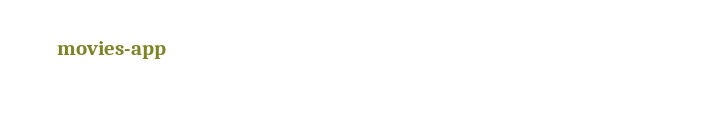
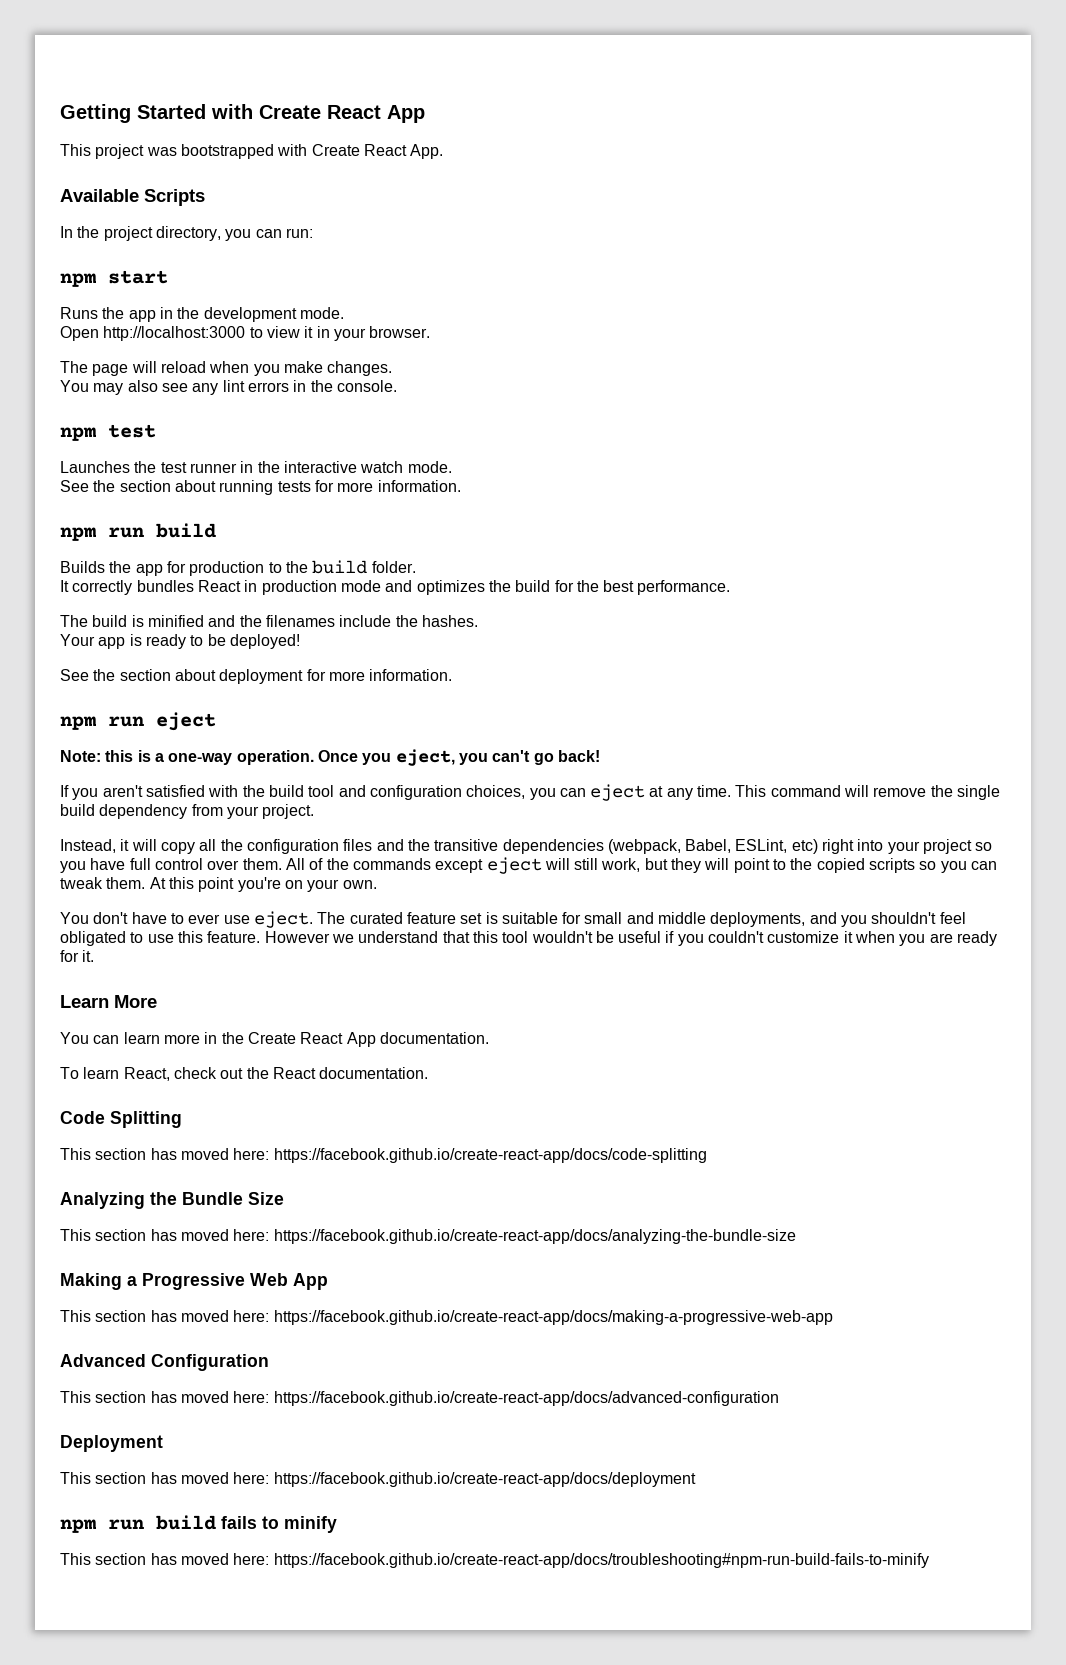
[57,41,166,59] movies-app -> [60,104,425,123] [60,144,444,159] [60,189,205,206] [60,226,313,241] [60,270,168,287] [60,307,344,322] [60,326,431,341] [60,361,393,376] [60,380,397,395] [60,424,156,441] [60,461,452,473] [60,480,461,495] [60,523,216,541] [60,560,416,576] [60,580,731,595] [60,615,478,627] [60,634,300,649] [60,669,453,684] [60,712,216,731] [60,749,600,766] [60,784,1001,801] [60,804,315,819] [60,839,993,854] [60,857,998,874] [60,877,377,892] [60,911,966,928] [60,931,998,946] [60,950,95,962] [60,995,157,1008] [60,1032,489,1047] [60,1067,429,1081] [60,1111,182,1128] [60,1148,707,1163] [60,1192,284,1209] [60,1229,796,1244] [60,1273,328,1290] [60,1310,833,1325] [60,1354,269,1371] [60,1391,779,1406] [60,1435,163,1452] [60,1472,696,1487] [60,1515,337,1533] [60,1553,929,1568] Getting Started with Create React App // This project was bootstrapped with Create React App. // Available Scripts // In the project directory, you can run: // npm start // Runs the app in the development mode. // Open http://localhost:3000 to view it in your browser. // The page will reload when you make changes. // You may also see any lint errors in the console. // npm test // Launches the test runner in the interactive watch mode. // See the section about running tests for more information. // npm run build // Builds the app for production to the build folder. // It correctly bundles React in production mode and optimizes the build for the best performance. // The build is minified and the filenames include the hashes. // Your app is ready to be deployed! // See the section about deployment for more information. // npm run eject // Note: this is a one-way operation. Once you eject, you can't go back! // If you aren't satisfied with the build tool and configuration choices, you can eject at any time. This command will remove the single build dependency from your project. // Instead, it will copy all the configuration files and the transitive dependencies (webpack, Babel, ESLint, etc) right into your project so you have full control over them. All of the commands except eject will still work, but they will point to the copied scripts so you can tweak them. At this point you're on your own. // You don't have to ever use eject. The curated feature set is suitable for small and middle deployments, and you shouldn't feel obligated to use this feature. However we understand that this tool wouldn't be useful if you couldn't customize it when you are ready for it. // Learn More // You can learn more in the Create React App documentation. // To learn React, check out the React documentation. // Code Splitting // This section has moved here: https://facebook.github.io/create-react-app/docs/code-splitting // Analyzing the Bundle Size // This section has moved here: https://facebook.github.io/create-react-app/docs/analyzing-the-bundle-size // Making a Progressive Web App // This section has moved here: https://facebook.github.io/create-react-app/docs/making-a-progressive-web-app // Advanced Configuration // This section has moved here: https://facebook.github.io/create-react-app/docs/advanced-configuration // Deployment // This section has moved here: https://facebook.github.io/create-react-app/docs/deployment // npm run build fails to minify // This section has moved here: https://facebook.github.io/create-react-app/docs/troubleshooting#npm-run-build-fails-to-minify

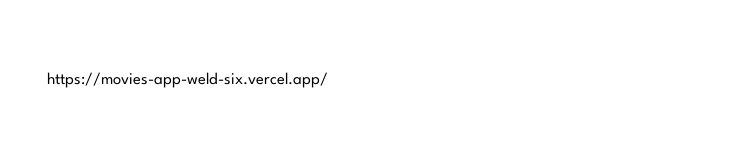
[60,104,425,123] [60,144,444,159] [60,189,205,206] [60,226,313,241] [60,270,168,287] [60,307,344,322] [60,326,431,341] [60,361,393,376] [60,380,397,395] [60,424,156,441] [60,461,452,473] [60,480,461,495] [60,523,216,541] [60,560,416,576] [60,580,731,595] [60,615,478,627] [60,634,300,649] [60,669,453,684] [60,712,216,731] [60,749,600,766] [60,784,1001,801] [60,804,315,819] [60,839,993,854] [60,857,998,874] [60,877,377,892] [60,911,966,928] [60,931,998,946] [60,950,95,962] [60,995,157,1008] [60,1032,489,1047] [60,1067,429,1081] [60,1111,182,1128] [60,1148,707,1163] [60,1192,284,1209] [60,1229,796,1244] [60,1273,328,1290] [60,1310,833,1325] [60,1354,269,1371] [60,1391,779,1406] [60,1435,163,1452] [60,1472,696,1487] [60,1515,337,1533] [60,1553,929,1568] Getting Started with Create React App // This project was bootstrapped with Create React App. // Available Scripts // In the project directory, you can run: // npm start // Runs the app in the development mode. // Open http://localhost:3000 to view it in your browser. // The page will reload when you make changes. // You may also see any lint errors in the console. // npm test // Launches the test runner in the interactive watch mode. // See the section about running tests for more information. // npm run build // Builds the app for production to the build folder. // It correctly bundles React in production mode and optimizes the build for the best performance. // The build is minified and the filenames include the hashes. // Your app is ready to be deployed! // See the section about deployment for more information. // npm run eject // Note: this is a one-way operation. Once you eject, you can't go back! // If you aren't satisfied with the build tool and configuration choices, you can eject at any time. This command will remove the single build dependency from your project. // Instead, it will copy all the configuration files and the transitive dependencies (webpack, Babel, ESLint, etc) right into your project so you have full control over them. All of the commands except eject will still work, but they will point to the copied scripts so you can tweak them. At this point you're on your own. // You don't have to ever use eject. The curated feature set is suitable for small and middle deployments, and you shouldn't feel obligated to use this feature. However we understand that this tool wouldn't be useful if you couldn't customize it when you are ready for it. // Learn More // You can learn more in the Create React App documentation. // To learn React, check out the React documentation. // Code Splitting // This section has moved here: https://facebook.github.io/create-react-app/docs/code-splitting // Analyzing the Bundle Size // This section has moved here: https://facebook.github.io/create-react-app/docs/analyzing-the-bundle-size // Making a Progressive Web App // This section has moved here: https://facebook.github.io/create-react-app/docs/making-a-progressive-web-app // Advanced Configuration // This section has moved here: https://facebook.github.io/create-react-app/docs/advanced-configuration // Deployment // This section has moved here: https://facebook.github.io/create-react-app/docs/deployment // npm run build fails to minify // This section has moved here: https://facebook.github.io/create-react-app/docs/troubleshooting#npm-run-build-fails-to-minify -> [47,72,328,88] https://movies-app-weld-six.vercel.app/

